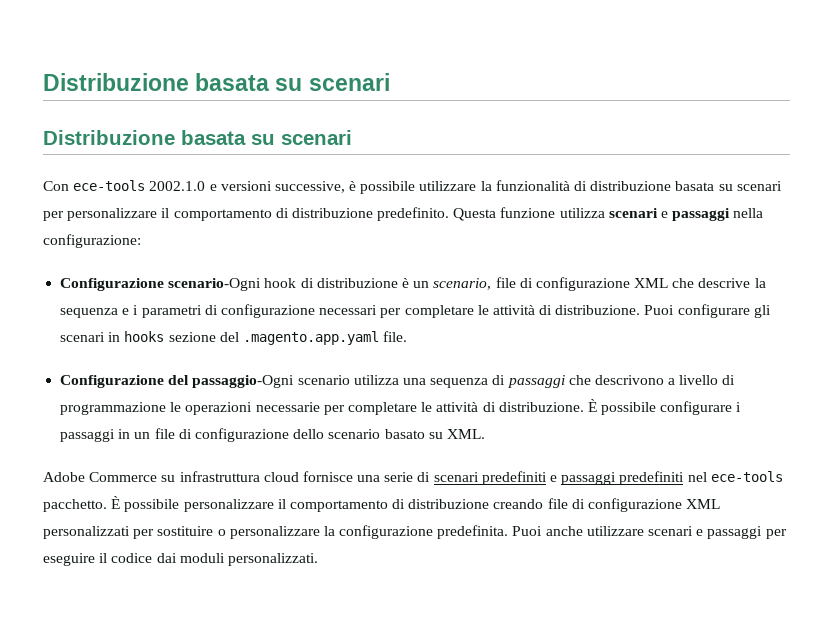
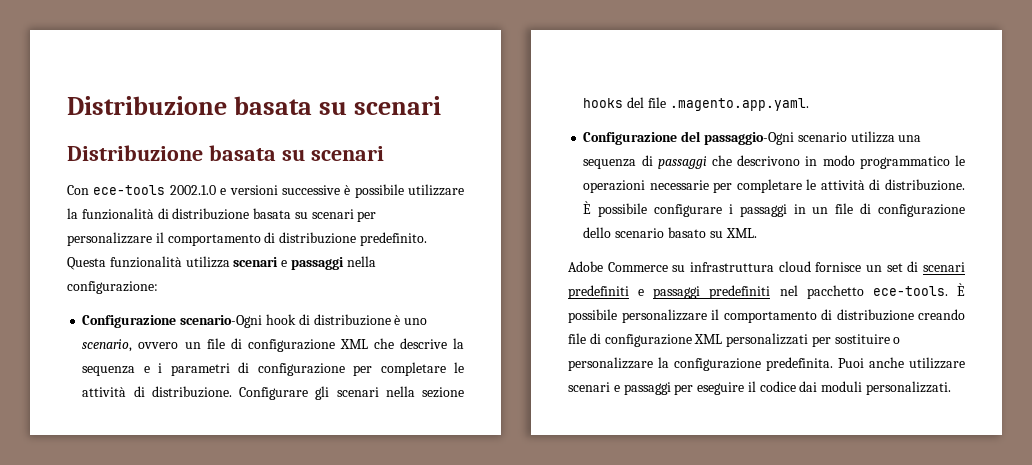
[274,181,345,193] successive, -> [281,185,340,195] successive
[500,207,556,218] funzione -> [109,256,182,268] funzionalità
[413,278,492,290] un scenario, -> [404,318,428,325] [82,339,201,352] uno scenario, ovvero un
[319,304,771,318] [60,331,408,345] necessari per completare le attività di distribuzione. Puoi configurare gli scenari in hooks sezione del .magento.app.yaml file. -> [353,362,464,376] [82,386,464,400] [583,97,809,111] per completare le attività di distribuzione. Configurare gli scenari nella sezione hooks del file .magento.app.yaml.
[668,375,736,385] [60,402,167,415] a livello di programmazione -> [805,155,950,169] in modo programmatico
[357,472,414,482] una serie -> [866,263,903,272] un set
[710,471,783,482] [43,499,107,512] ece-tools pacchetto. -> [806,285,948,299] pacchetto ece-tools.

